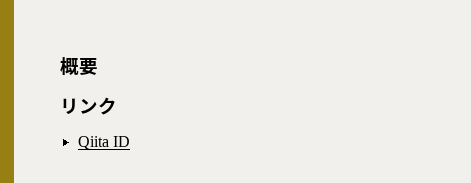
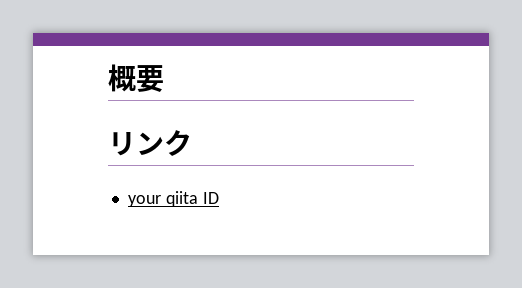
[77,136,109,150] Qiita -> [127,191,198,207] your qiita

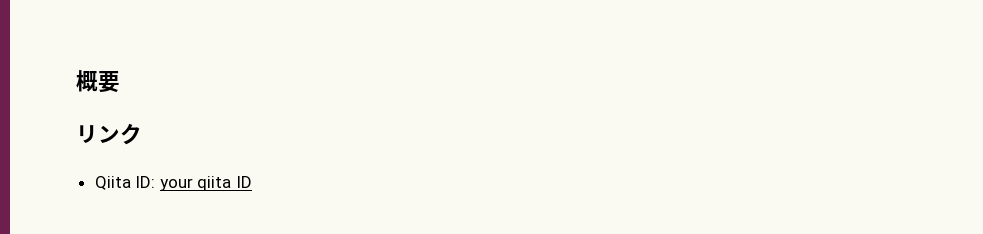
(192, 143) none -> [94,176,156,190] Qiita ID:

